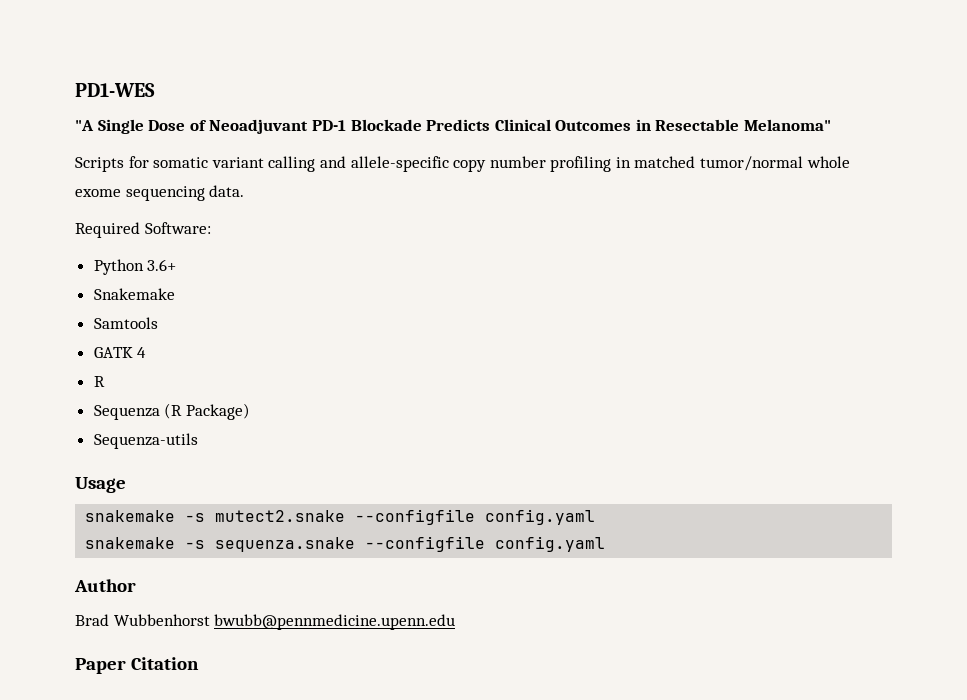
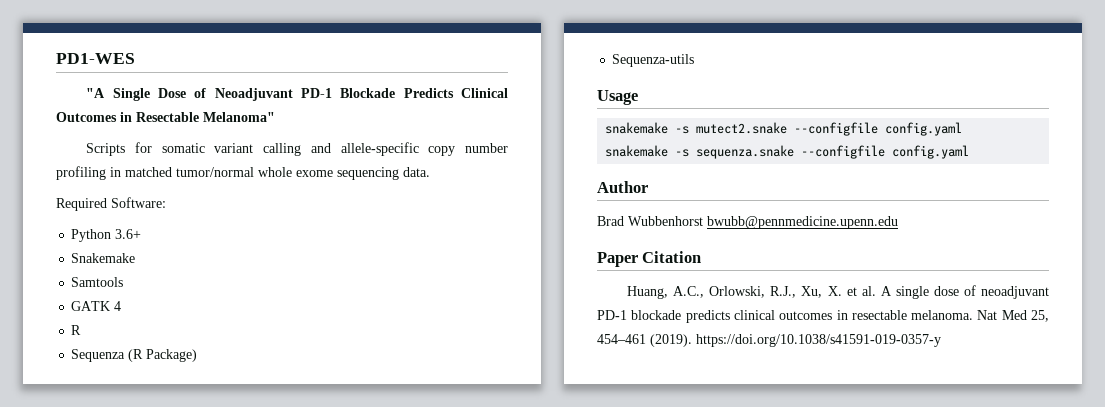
(199, 663) none -> [627,285,1049,299] [597,310,1049,323] [597,334,941,347] // Huang, A.C., Orlowski, R.J., Xu, X. et al. A single dose of neoadjuvant PD-1 blockade predicts clinical outcomes in resectable melanoma. Nat Med 25, 454–461 (2019). https://doi.org/10.1038/s41591-019-0357-y

